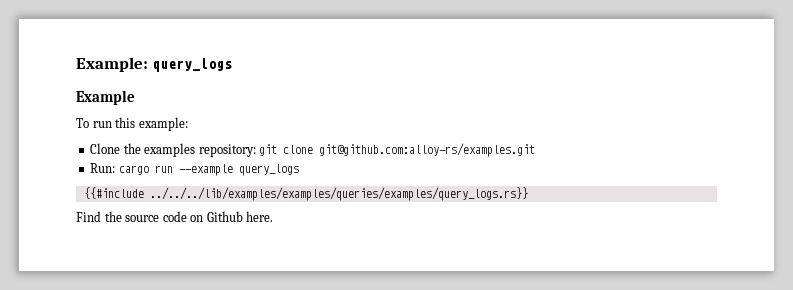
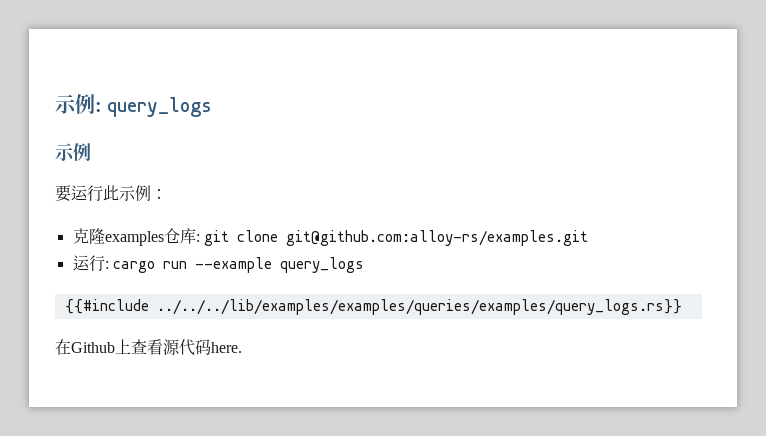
[76,57,233,72] [76,90,135,105] [76,117,188,131] [90,143,256,157] Example: query_logs // Example // To run this example: // Clone the examples repository: -> [55,93,213,117] [55,143,91,161] [55,185,167,202] [72,228,200,246] 示例: query_logs // 示例 // 要运行此示例： // 克隆examples仓库:
[90,163,116,173] Run: -> [72,255,109,272] 运行:
[76,211,243,222] Find the source code on Github -> [55,339,211,356] 在Github上查看源代码

